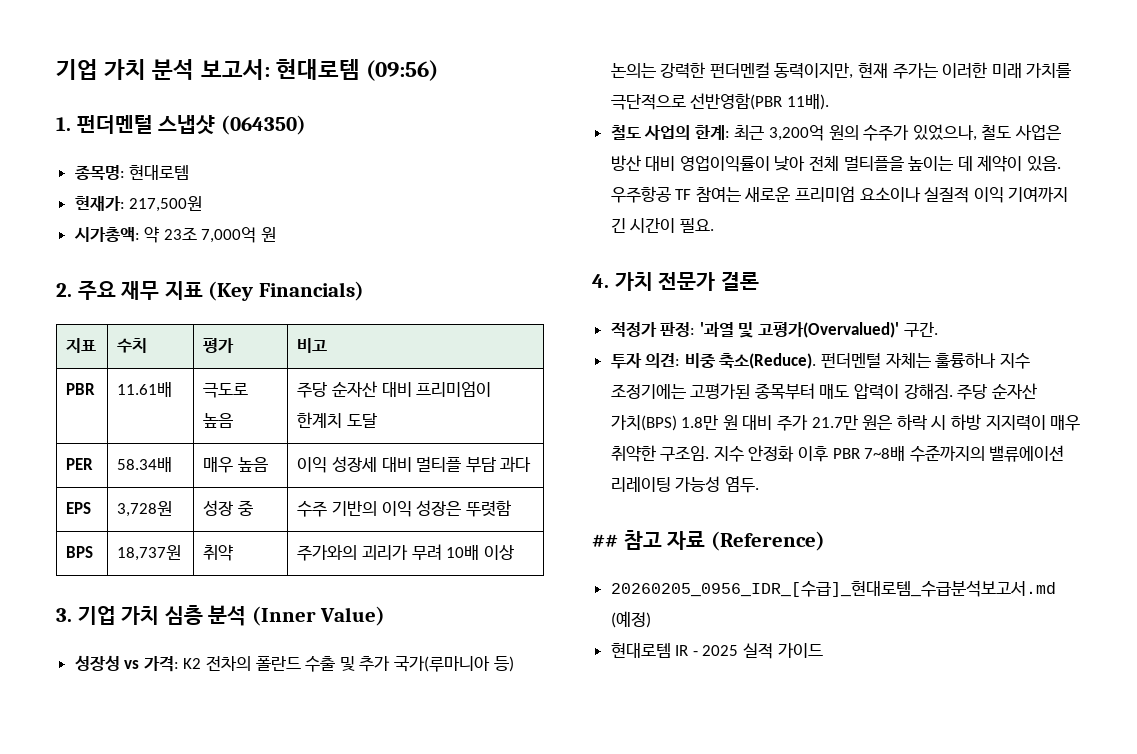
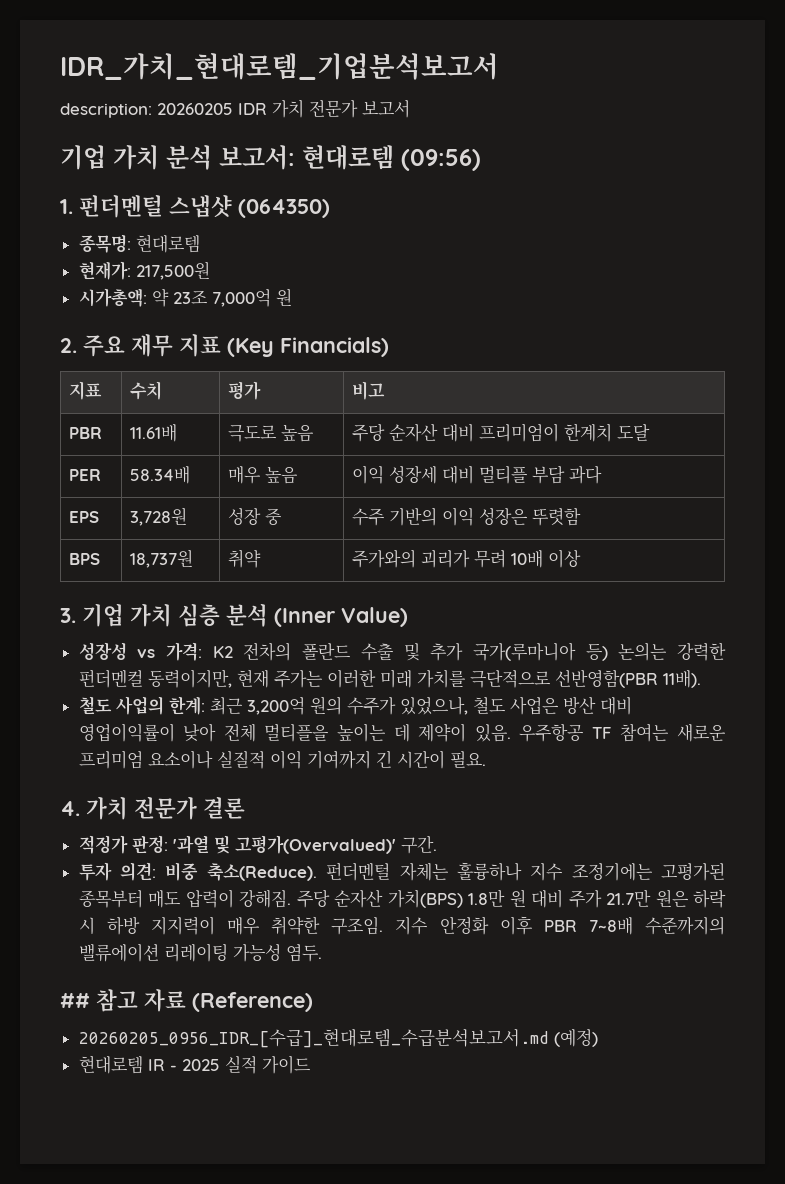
(56, 69) none -> [60,53,499,80] [60,99,410,118] IDR_가치_현대로템_기업분석보고서 // description: 20260205 IDR 가치 전문가 보고서 //

